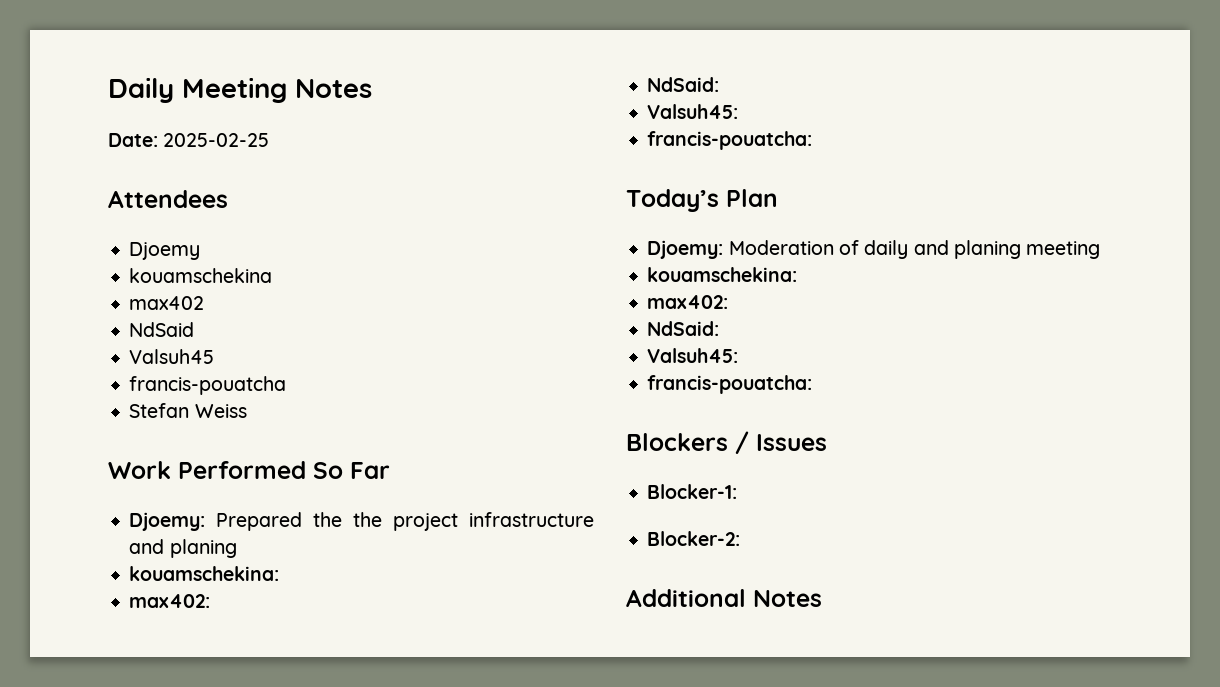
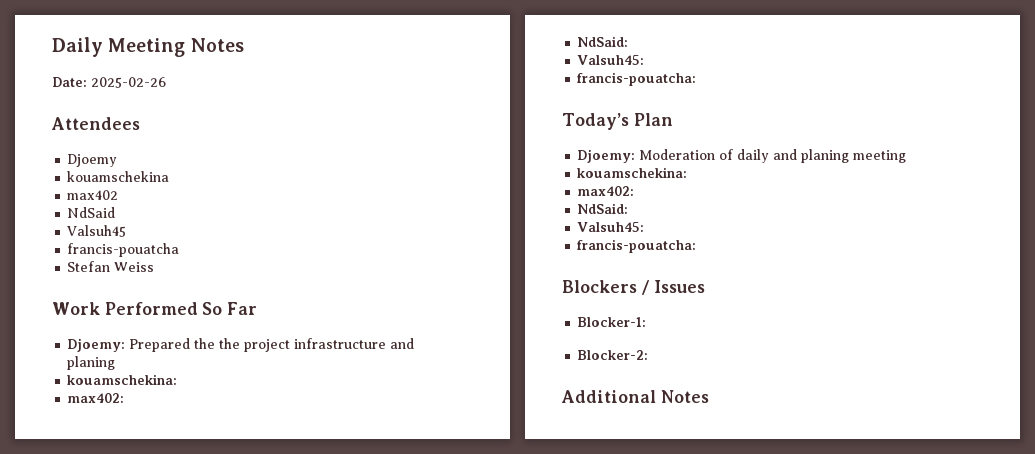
[163,133,270,147] 2025-02-25 -> [91,77,166,88] 2025-02-26

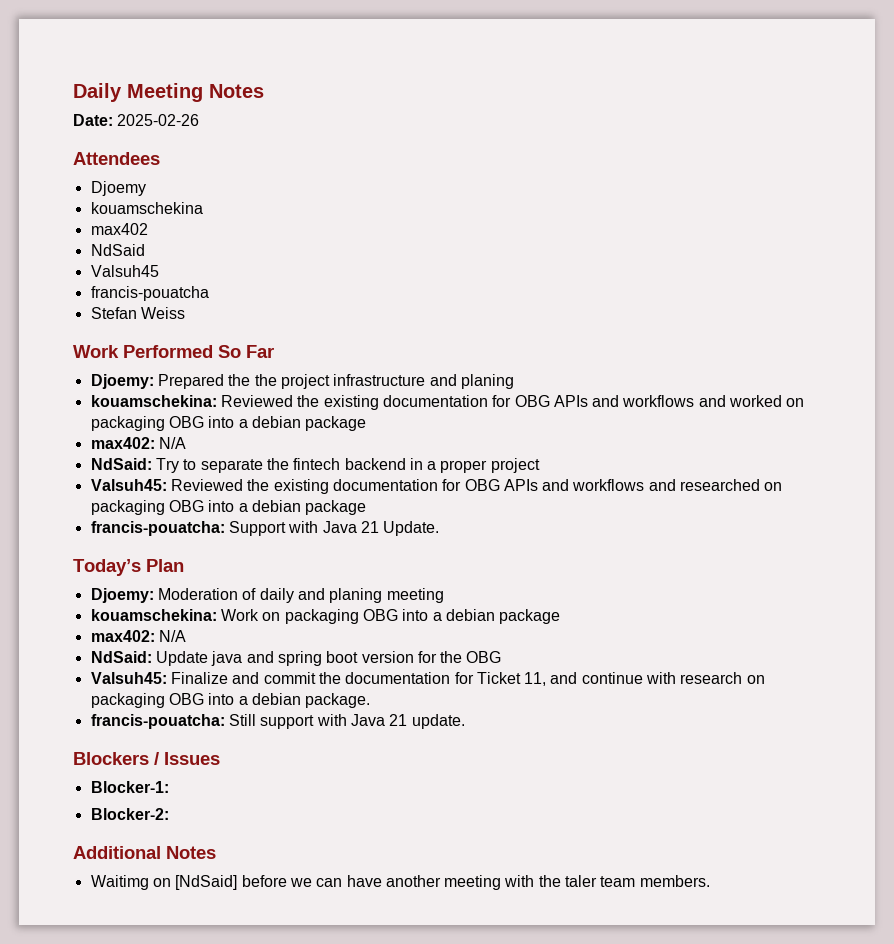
[67,393,125,403] [577,36,629,47] [577,55,645,65] [577,72,697,86] // max402: // NdSaid: // Valsuh45: // francis-pouatcha: -> [220,395,805,410] [90,416,367,431] [90,437,186,449] [90,458,540,473] [90,479,783,494] [90,500,367,515] [90,521,440,536] Reviewed the existing documentation for OBG APIs and workflows and worked on packaging OBG into a debian package // max402: N/A // NdSaid: Try to separate the fintech backend in a proper project // Valsuh45: Reviewed the existing documentation for OBG APIs and workflows and researched on packaging OBG into a debian package // francis-pouatcha: Support with Java 21 Update.
[577,186,635,196] [577,203,629,214] [577,222,645,232] [577,239,697,253] // max402: // NdSaid: // Valsuh45: // francis-pouatcha: -> [220,609,561,624] [90,630,186,642] [90,651,502,666] [90,672,765,686] [90,693,371,708] [90,714,465,729] Work on packaging OBG into a debian package // max402: N/A // NdSaid: Update java and spring boot version for the OBG // Valsuh45: Finalize and commit the documentation for Ticket 11, and continue with research on packaging OBG into a debian package. // francis-pouatcha: Still support with Java 21 update.
(709, 396) none -> [90,875,710,890] // Waitimg on [NdSaid] before we can have another meeting with the taler team members.

